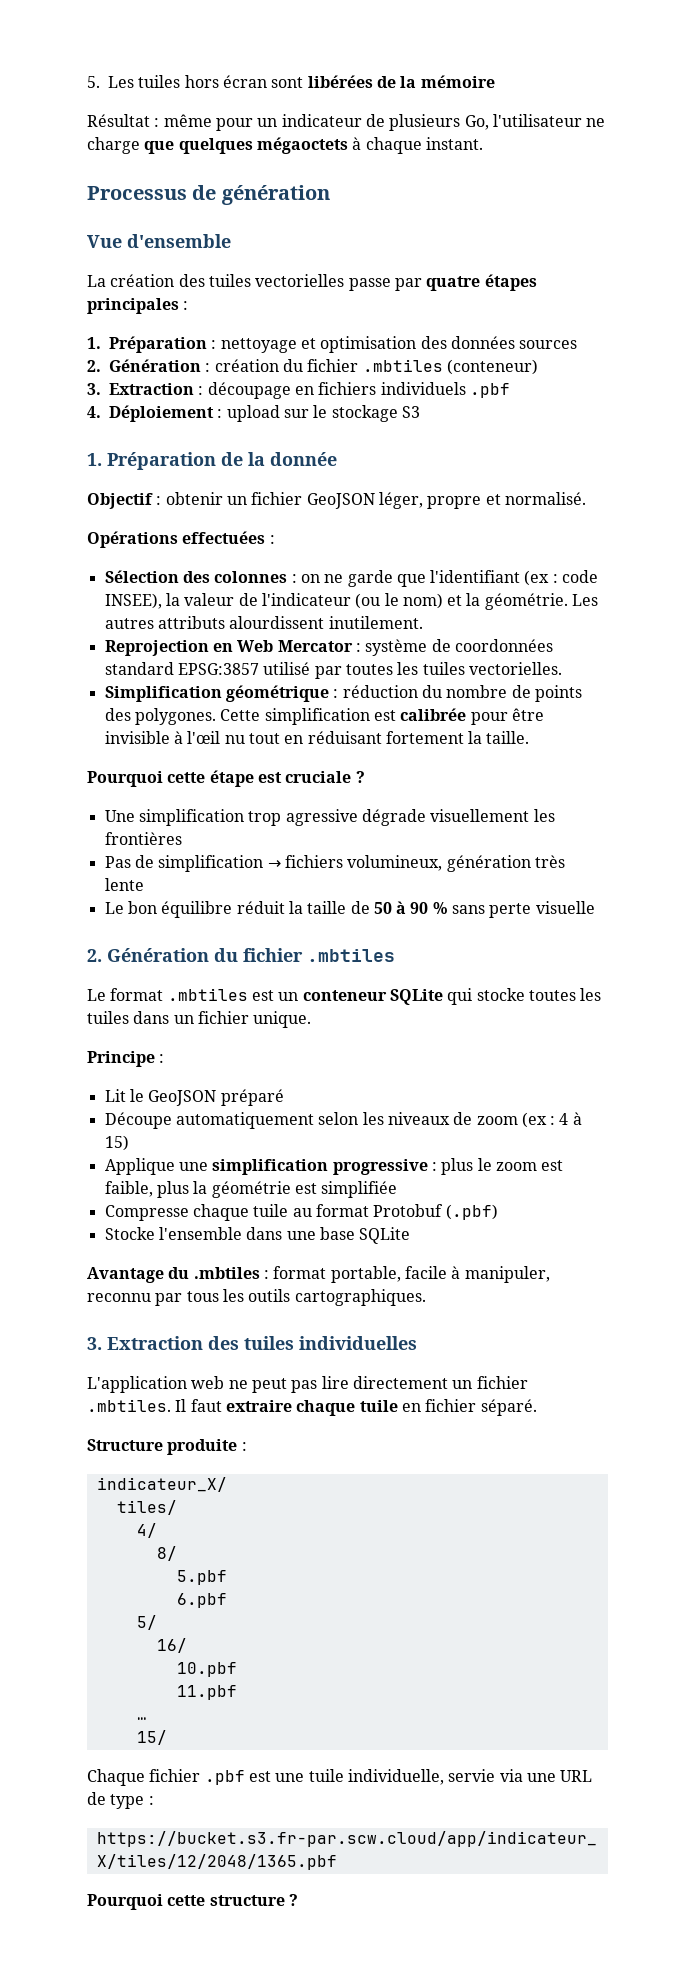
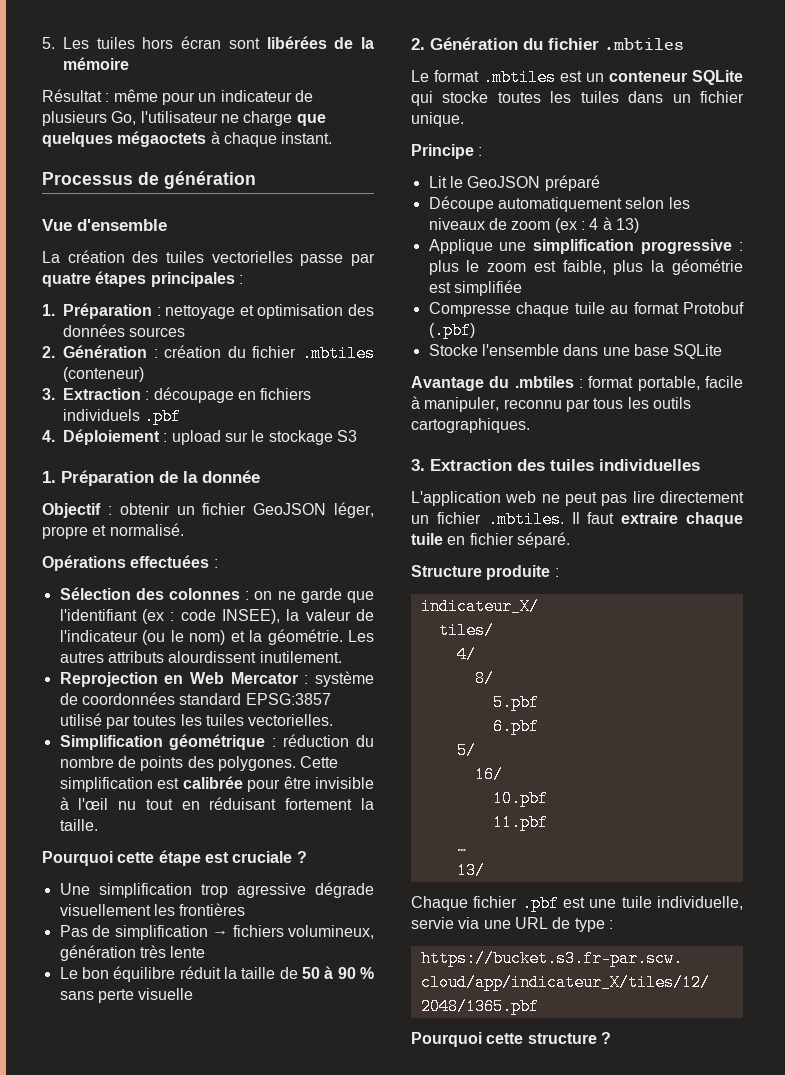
[104,1135,129,1151] 15) -> [615,218,639,233] 13)
[136,1730,167,1745] 15/ -> [456,862,485,879] 13/

